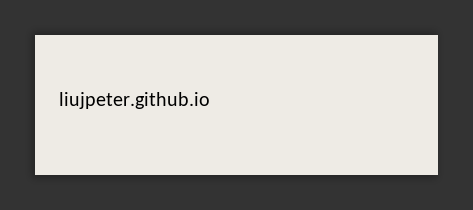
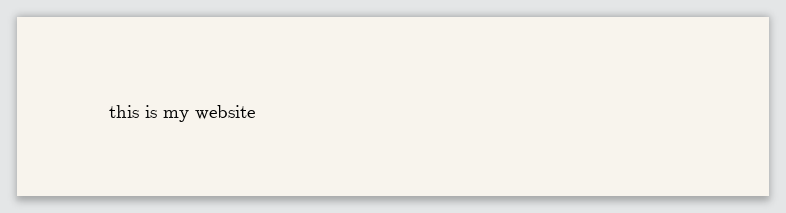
[59,92,210,109] liujpeter.github.io -> [109,105,255,122] this is my website

